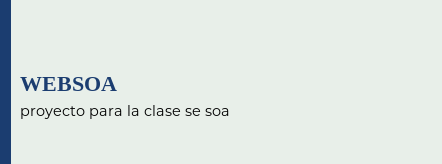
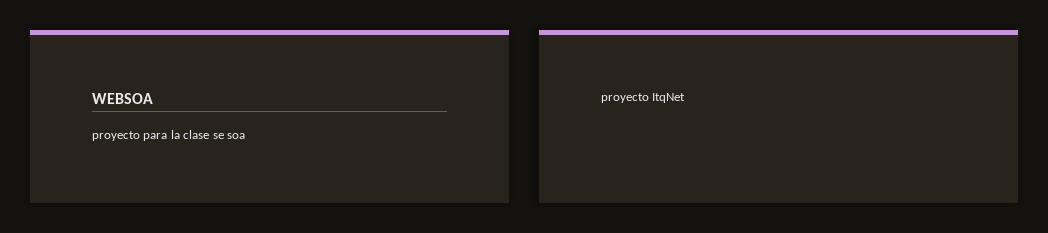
(230, 112) none -> [601,93,686,103] // proyecto ItqNet

